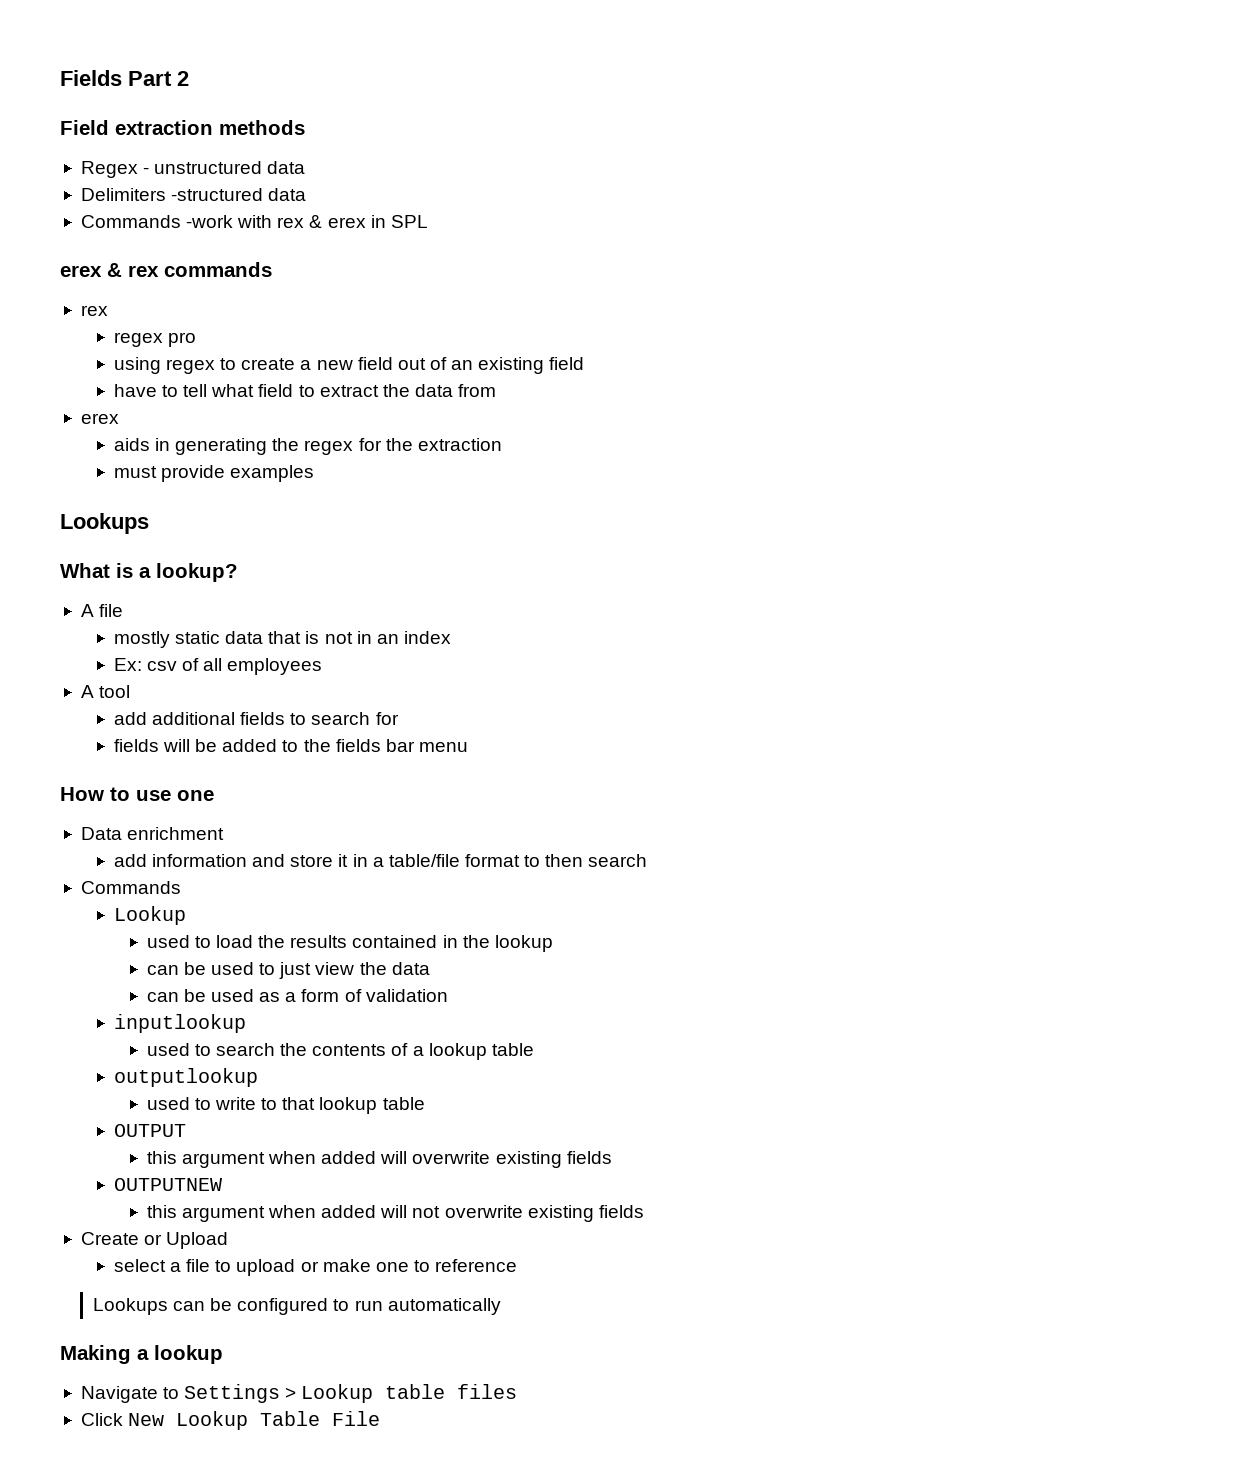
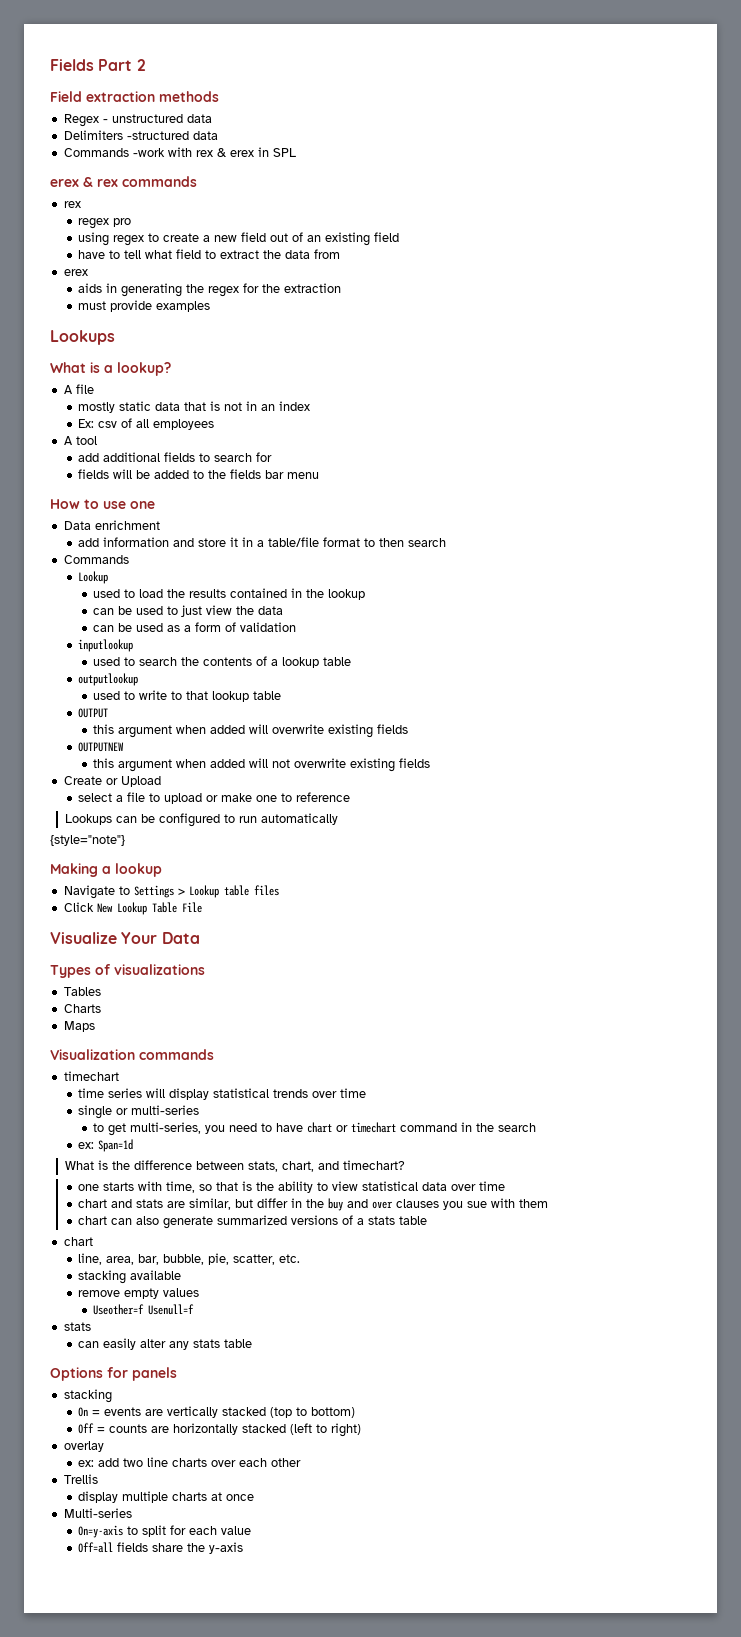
(501, 1306) none -> [50,835,125,846] // {style="note"}
(381, 1418) none -> [50,932,200,944] [50,964,205,978] [63,987,101,996] [63,1004,101,1013] [63,1021,95,1032] [50,1049,214,1060] [63,1071,119,1081] [78,1088,367,1100] [78,1105,200,1119] [92,1122,536,1136] [78,1139,134,1152] [64,1160,405,1172] [78,1181,506,1193] [78,1198,549,1211] [78,1215,428,1229] [63,1237,93,1246] [78,1253,301,1265] [78,1270,182,1284] [78,1288,200,1299] [92,1304,194,1315] [63,1322,91,1331] [78,1338,253,1350] [50,1367,177,1381] [63,1389,112,1403] [78,1406,356,1418] [78,1423,362,1437] [63,1441,104,1452] [78,1457,302,1467] [63,1474,98,1484] [78,1491,255,1503] [63,1508,132,1518] [78,1525,252,1538] [78,1542,244,1554] // Visualize Your Data // Types of visualizations // Tables // Charts // Maps // Visualization commands // timechart // time series will display statistical trends over time // single or multi-series // to get multi-series, you need to have chart or timechart command in the search // ex: Span=1d // What is the difference between stats, chart, and timechart? // one starts with time, so that is the ability to view statistical data over time // chart and stats are similar, but differ in the buy and over clauses you sue with them // chart can also generate summarized versions of a stats table // chart // line, area, bar, bubble, pie, scatter, etc. // stacking available // remove empty values // Useother=f Usenull=f // stats // can easily alter any stats table // Options for panels // stacking // On = events are vertically stacked (top to bottom) // Off = counts are horizontally stacked (left to right) // overlay // ex: add two line charts over each other // Trellis // display multiple charts at once // Multi-series // On=y-axis to split for each value // Off=all fields share the y-axis

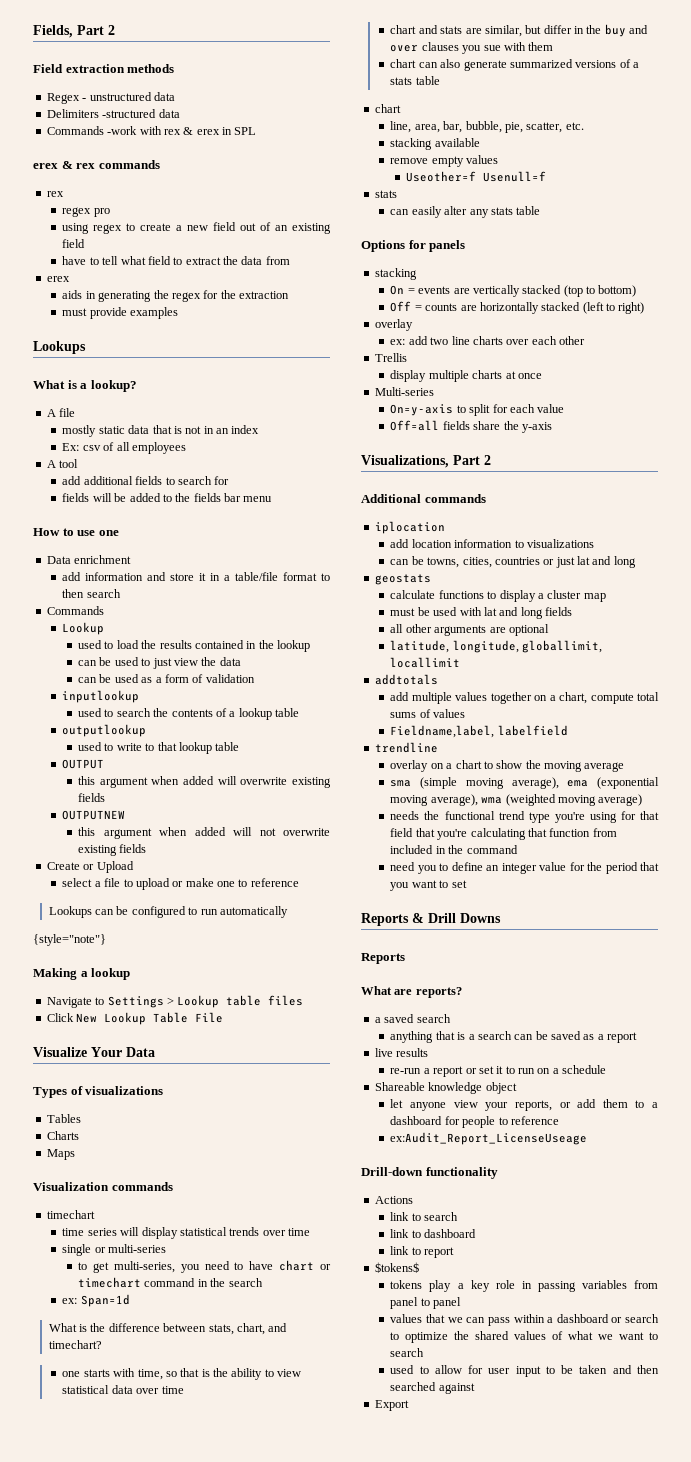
[50,59,94,71] Fields -> [33,25,73,38] Fields,
(244, 1548) none -> [361,455,491,468] [361,494,486,503] [374,521,445,534] [390,539,594,548] [390,556,636,568] [374,574,431,585] [390,590,606,602] [390,607,573,619] [390,624,549,636] [390,640,603,653] [390,657,461,668] [374,674,438,685] [390,692,659,704] [390,709,466,718] [390,725,568,738] [374,742,438,753] [390,760,625,772] [390,777,659,789] [390,794,643,806] [390,811,659,823] [390,828,617,840] [390,845,518,854] [390,862,659,874] [390,880,467,891] [361,913,501,926] [361,953,405,964] [361,986,462,998] [374,1014,451,1023] [390,1031,638,1043] [374,1048,429,1057] [390,1065,607,1077] [374,1082,517,1094] [390,1099,658,1111] [390,1116,559,1128] [390,1132,588,1145] [361,1167,498,1179] [374,1196,413,1204] [390,1212,459,1221] [390,1229,477,1238] [390,1246,455,1258] [374,1262,419,1273] [390,1280,658,1292] [390,1297,462,1309] [390,1314,659,1326] [390,1331,658,1343] [390,1348,425,1357] [390,1365,659,1377] [390,1382,475,1394] [374,1400,409,1411] // Visualizations, Part 2 // Additional commands // iplocation // add location information to visualizations // can be towns, cities, countries or just lat and long // geostats // calculate functions to display a cluster map // must be used with lat and long fields // all other arguments are optional // latitude, longitude, globallimit, locallimit // addtotals // add multiple values together on a chart, compute total sums of values // Fieldname,label, labelfield // trendline // overlay on a chart to show the moving average // sma (simple moving average), ema (exponential moving average), wma (weighted moving average) // needs the functional trend type you're using for that field that you're calculating that function from included in the command // need you to define an integer value for the period that you want to set // Reports & Drill Downs // Reports // What are reports? // a saved search // anything that is a search can be saved as a report // live results // re-run a report or set it to run on a schedule // Shareable knowledge object // let anyone view your reports, or add them to a dashboard for people to reference // ex:Audit_Report_LicenseUseage // Drill-down functionality // Actions // link to search // link to dashboard // link to report // $tokens$ // tokens play a key role in passing variables from panel to panel // values that we can pass within a dashboard or search to optimize the shared values of what we want to search // used to allow for user input to be taken and then searched against // Export

